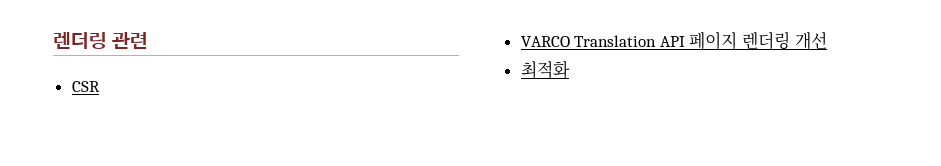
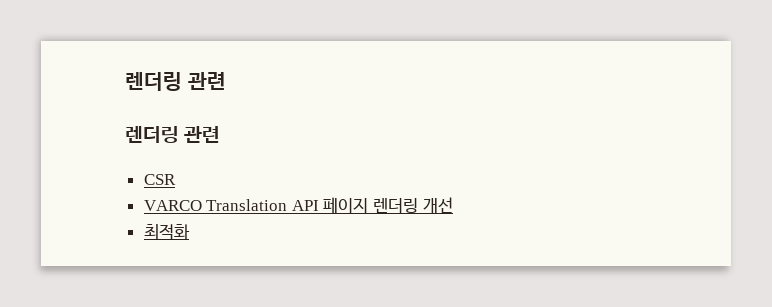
[53,32,149,49] 렌더링 관련 -> [125,72,226,91] [125,126,221,143] 렌더링 관련 // 렌더링 관련

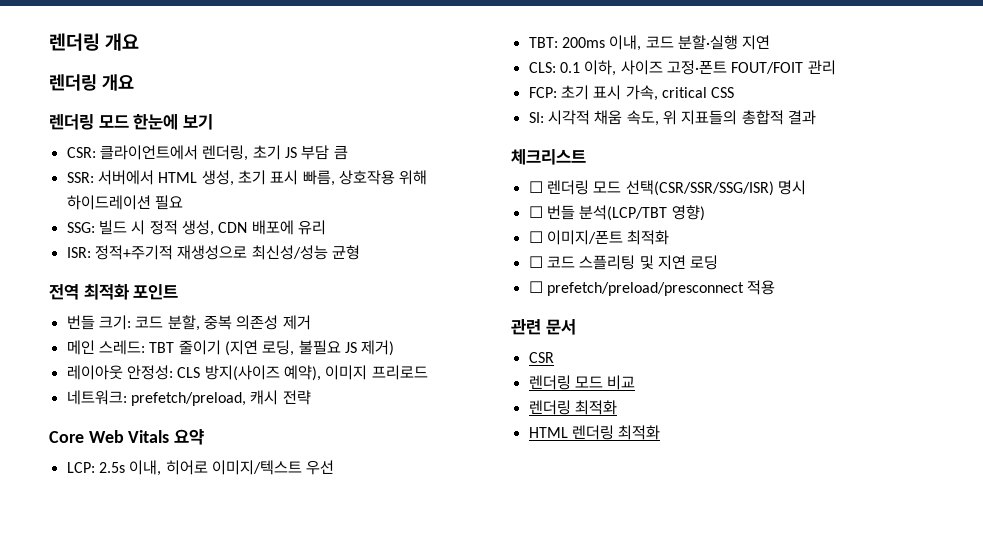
[125,72,226,91] [125,126,221,143] 렌더링 관련 // 렌더링 관련 -> [49,33,140,51] [49,74,134,91] [49,114,214,130] [66,145,348,161] [66,170,428,186] [66,195,183,210] [66,220,326,236] [66,245,360,260] [49,284,179,300] [66,315,311,331] [66,340,395,356] [66,365,428,381] [66,390,311,406] [49,429,205,445] [66,460,335,476] [528,35,771,51] [528,60,836,76] [528,85,735,101] [528,110,816,126] [511,149,586,165] [528,180,806,196] [528,205,705,221] [528,230,670,245] [528,255,719,270] [528,280,776,296] [511,319,576,335] 렌더링 개요 // 렌더링 개요 // 렌더링 모드 한눈에 보기 // CSR: 클라이언트에서 렌더링, 초기 JS 부담 큼 // SSR: 서버에서 HTML 생성, 초기 표시 빠름, 상호작용 위해 하이드레이션 필요 // SSG: 빌드 시 정적 생성, CDN 배포에 유리 // ISR: 정적+주기적 재생성으로 최신성/성능 균형 // 전역 최적화 포인트 // 번들 크기: 코드 분할, 중복 의존성 제거 // 메인 스레드: TBT 줄이기 (지연 로딩, 불필요 JS 제거) // 레이아웃 안정성: CLS 방지(사이즈 예약), 이미지 프리로드 // 네트워크: prefetch/preload, 캐시 전략 // Core Web Vitals 요약 // LCP: 2.5s 이내, 히어로 이미지/텍스트 우선 // TBT: 200ms 이내, 코드 분할·실행 지연 // CLS: 0.1 이하, 사이즈 고정·폰트 FOUT/FOIT 관리 // FCP: 초기 표시 가속, critical CSS // SI: 시각적 채움 속도, 위 지표들의 총합적 결과 // 체크리스트 // ☐ 렌더링 모드 선택(CSR/SSR/SSG/ISR) 명시 // ☐ 번들 분석(LCP/TBT 영향) // ☐ 이미지/폰트 최적화 // ☐ 코드 스플리팅 및 지연 로딩 // ☐ prefetch/preload/presconnect 적용 // 관련 문서
[143,197,453,213] VARCO Translation API 페이지 렌더링 개선 // -> [528,375,636,390] [528,400,617,415] [528,425,614,440] 렌더링 모드 비교 // 렌더링 최적화 // HTML 렌더링

